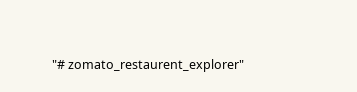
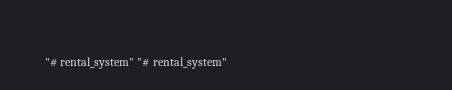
[52,59,245,72] "# zomato_restaurent_explorer" -> [45,57,227,69] "# rental_system" "# rental_system"

